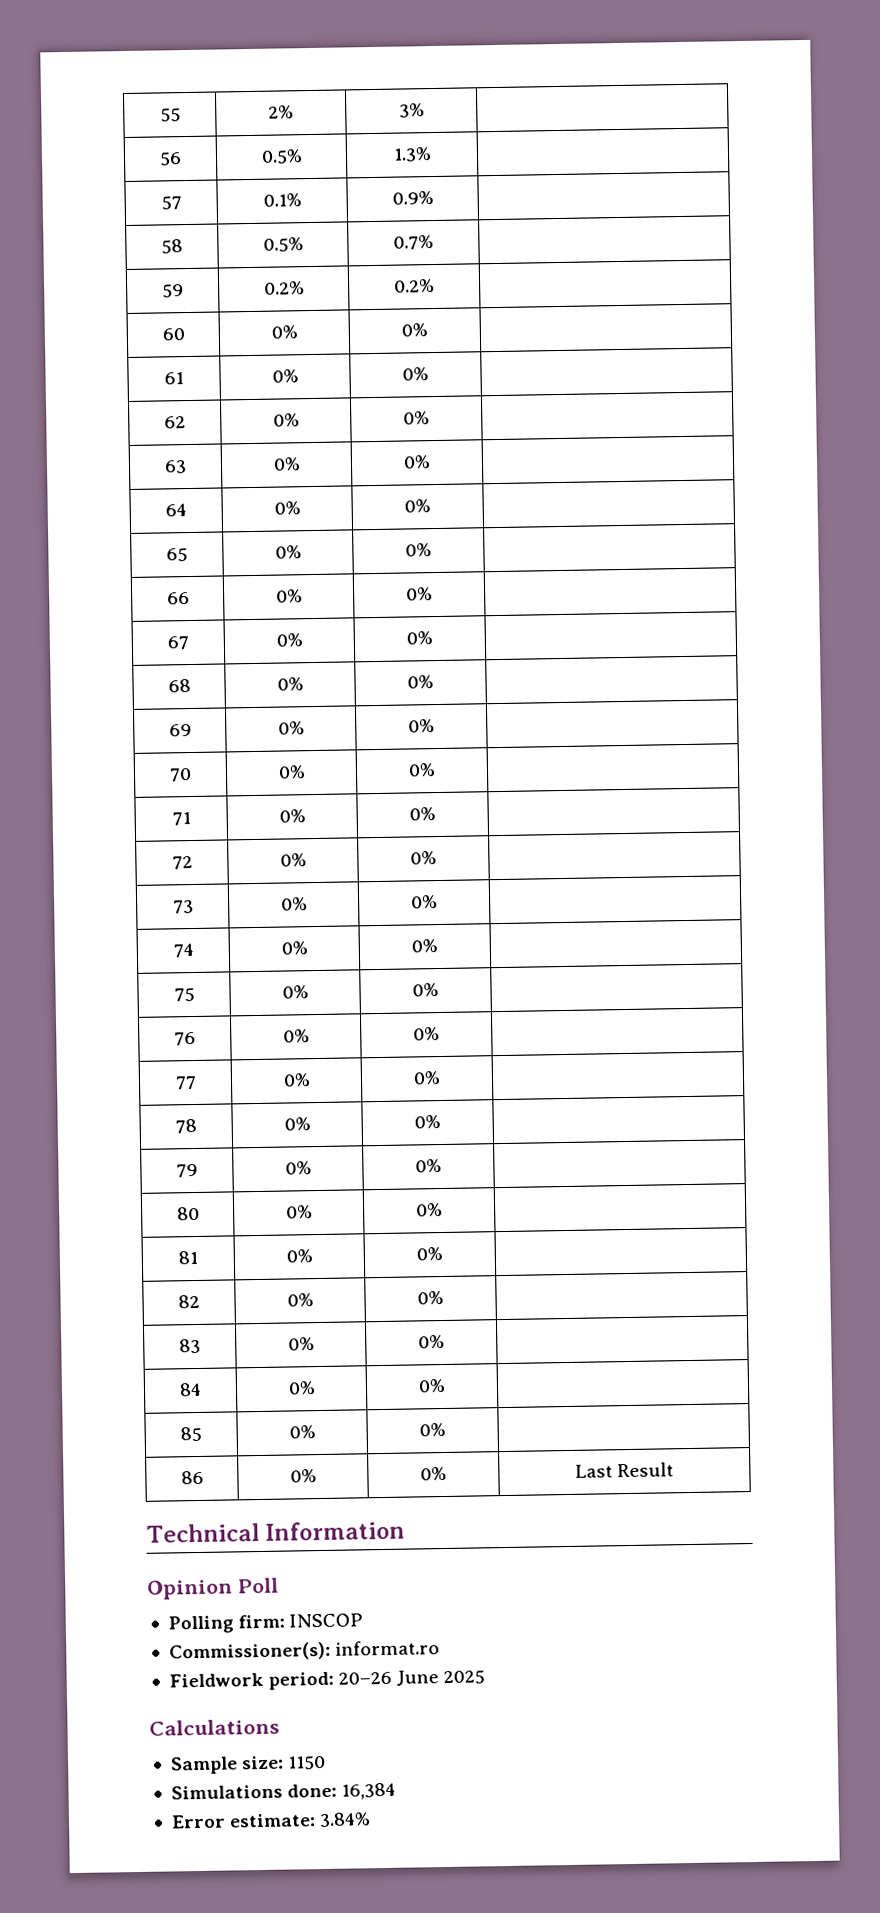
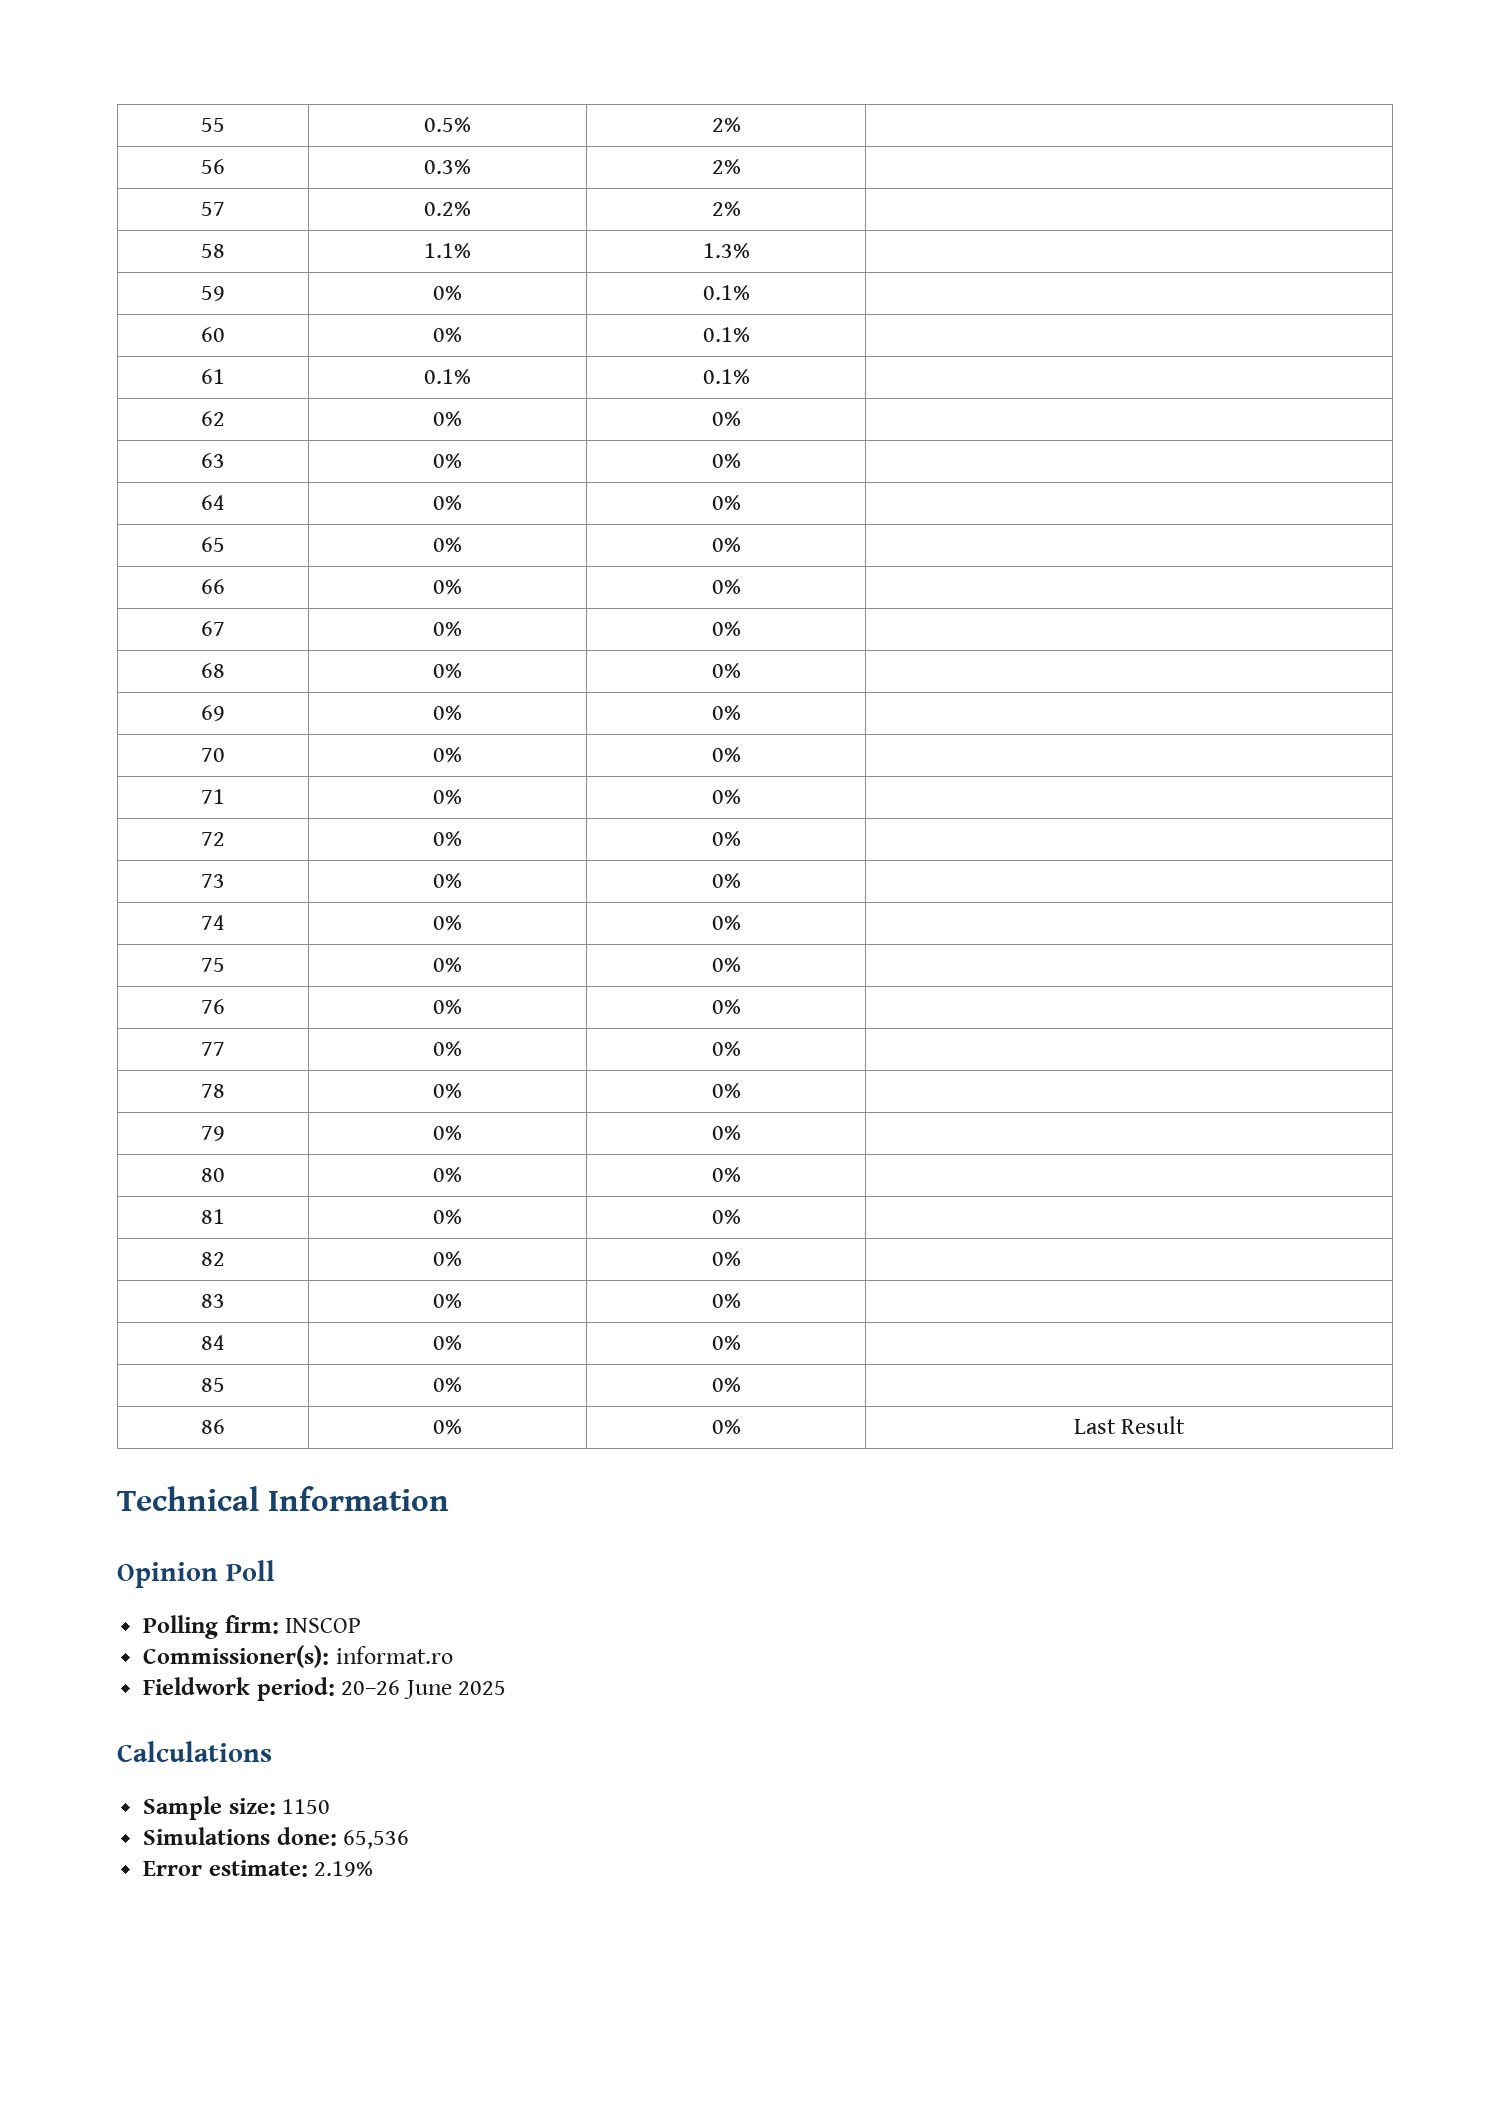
[268,105,294,119] [398,103,425,118] | 2% | 3% -> [424,117,471,132] [711,117,741,132] | 0.5% | 2%
[260,149,303,164] 0.5% -> [424,159,471,174] [711,159,741,174] [201,202,225,216] [424,201,471,216] [711,201,741,216] [201,244,225,258] [424,243,471,258] 0.3% | 2% | // 57 | 0.2% | 2% | // 58 | 1.1%
[160,196,182,210] [262,193,302,207] [391,191,434,205] [161,239,183,254] [262,237,304,252] [393,235,434,250] [162,284,184,298] [263,281,305,295] [394,279,435,293] 57 | 0.1% | 0.9% | // 58 | 0.5% | 0.7% | // 59 | 0.2% | 0.2% -> [201,286,225,301] [433,285,462,300] [702,285,750,300] 59 | 0% | 0.1%
[401,323,428,337] 0% -> [702,327,750,342] 0.1%
[271,369,299,383] [402,367,429,381] 0% | 0% -> [424,369,471,384] [702,369,750,384] 0.1% | 0.1%
[341,1782,397,1800] 16,384 -> [343,1830,410,1849] 65,536
[319,1812,372,1828] 3.84% -> [314,1861,374,1877] 2.19%

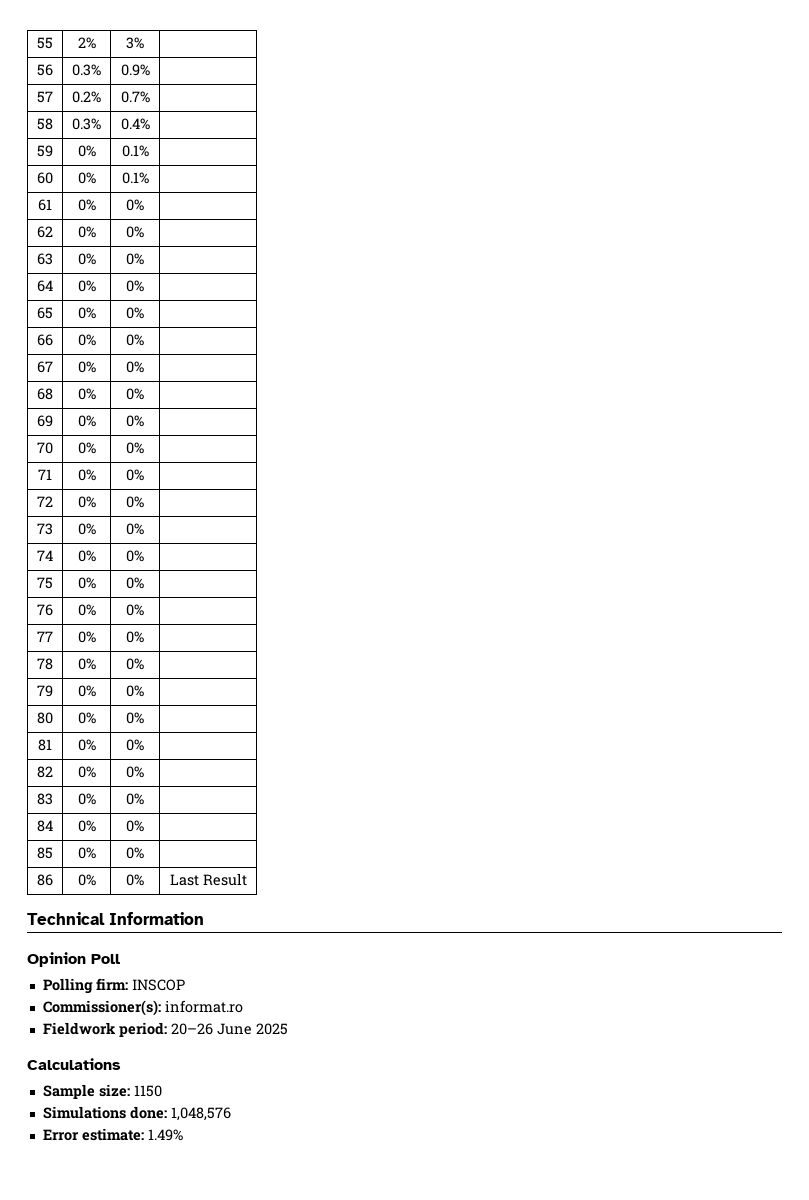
[424,117,471,132] [711,117,741,132] 0.5% | 2% -> [77,37,96,49] [126,37,144,49] 2% | 3%
[711,159,741,174] 2% -> [120,64,150,76] 0.9%
[711,201,741,216] 2% -> [120,91,150,103] 0.7%
[424,243,471,258] [702,243,750,258] 1.1% | 1.3% -> [72,118,101,130] [120,118,150,130] 0.3% | 0.4%
[424,369,471,384] [702,369,750,384] 0.1% | 0.1% -> [77,199,96,211] [126,199,144,211] 0% | 0%
[343,1830,410,1849] 65,536 -> [170,1107,231,1121] 1,048,576
[314,1861,374,1877] 2.19% -> [147,1129,183,1141] 1.49%

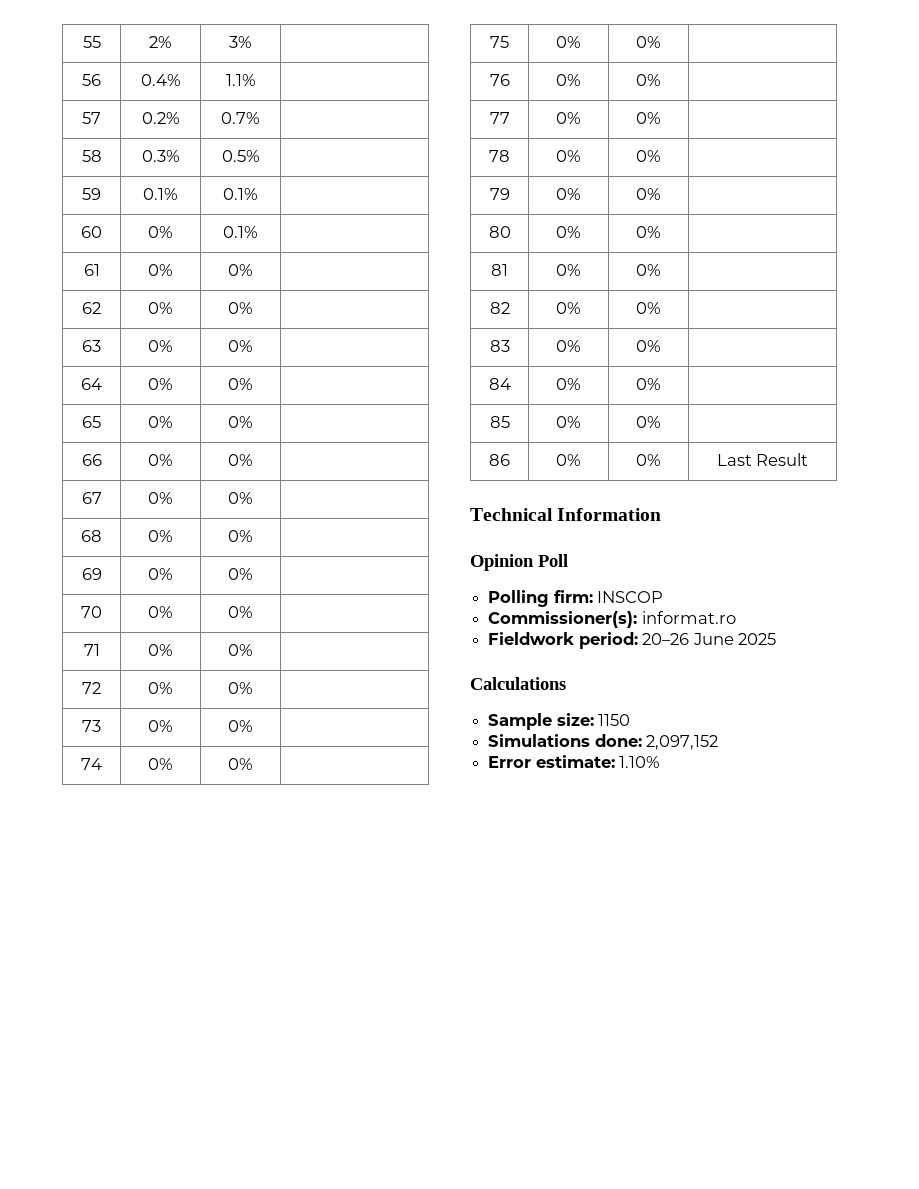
[72,64,101,76] [120,64,150,76] 0.3% | 0.9% -> [140,74,181,86] [225,74,256,86] 0.4% | 1.1%
[120,118,150,130] 0.4% -> [221,150,260,162] 0.5%
[77,145,96,157] 0% -> [143,188,178,200] 0.1%
[170,1107,231,1121] 1,048,576 -> [646,735,719,750] 2,097,152
[147,1129,183,1141] 1.49% -> [619,756,661,768] 1.10%

